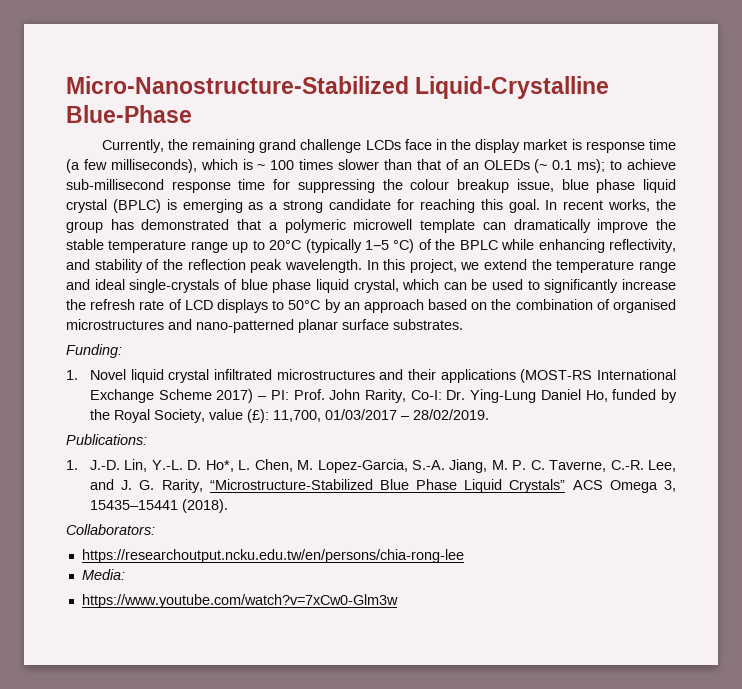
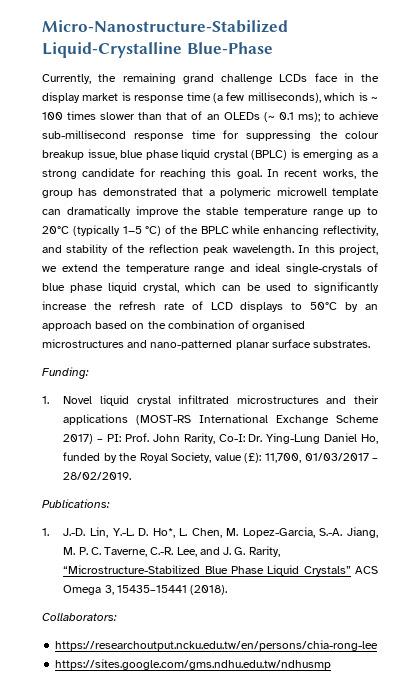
[81,569,125,580] [81,594,398,608] Media: // https://www.youtube.com/watch?v=7xCw0-Glm3w -> [55,659,332,670] https://sites.google.com/gms.ndhu.edu.tw/ndhusmp

